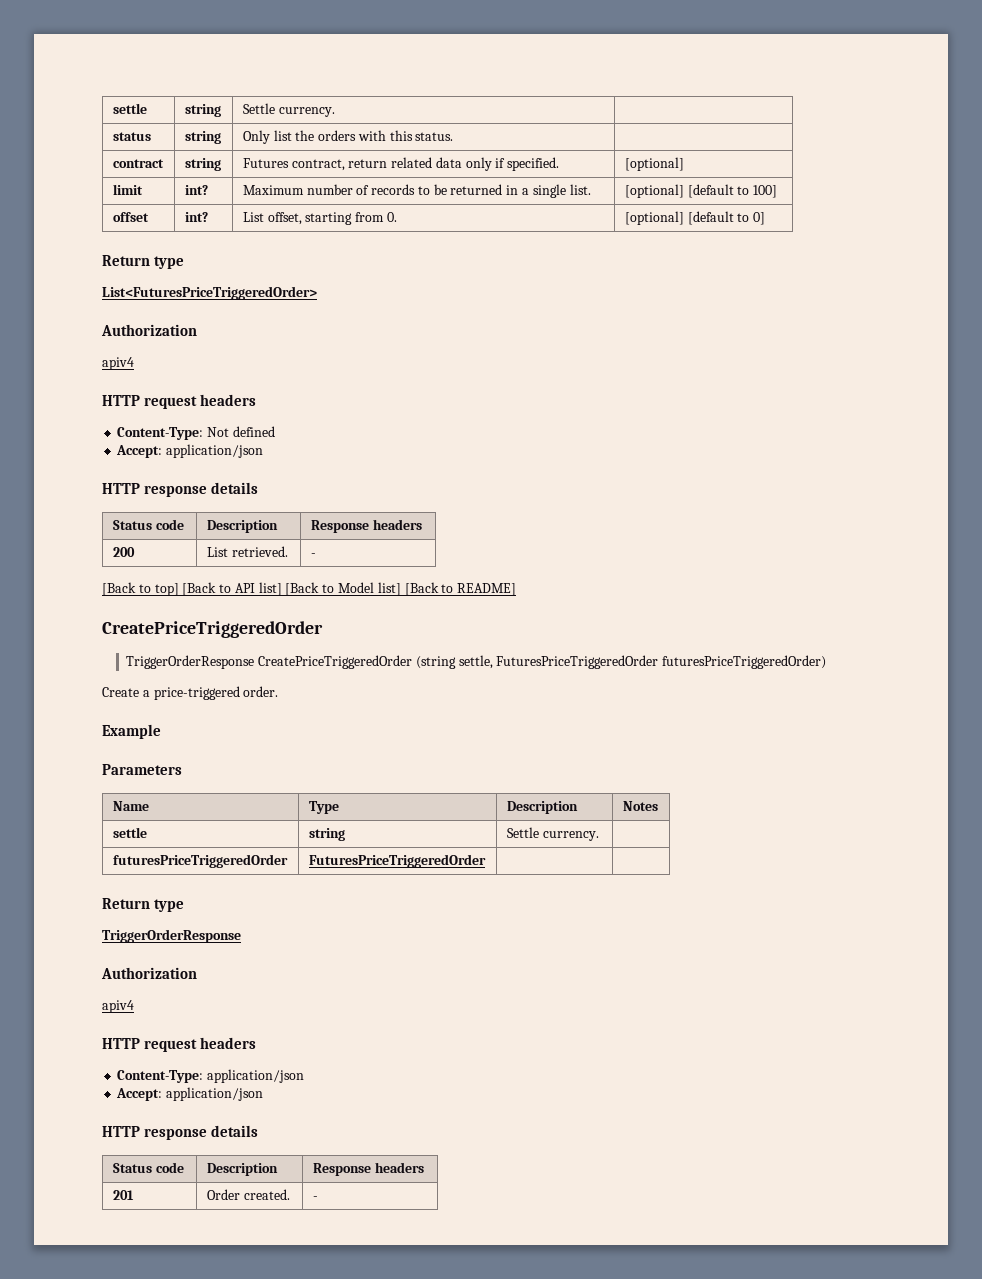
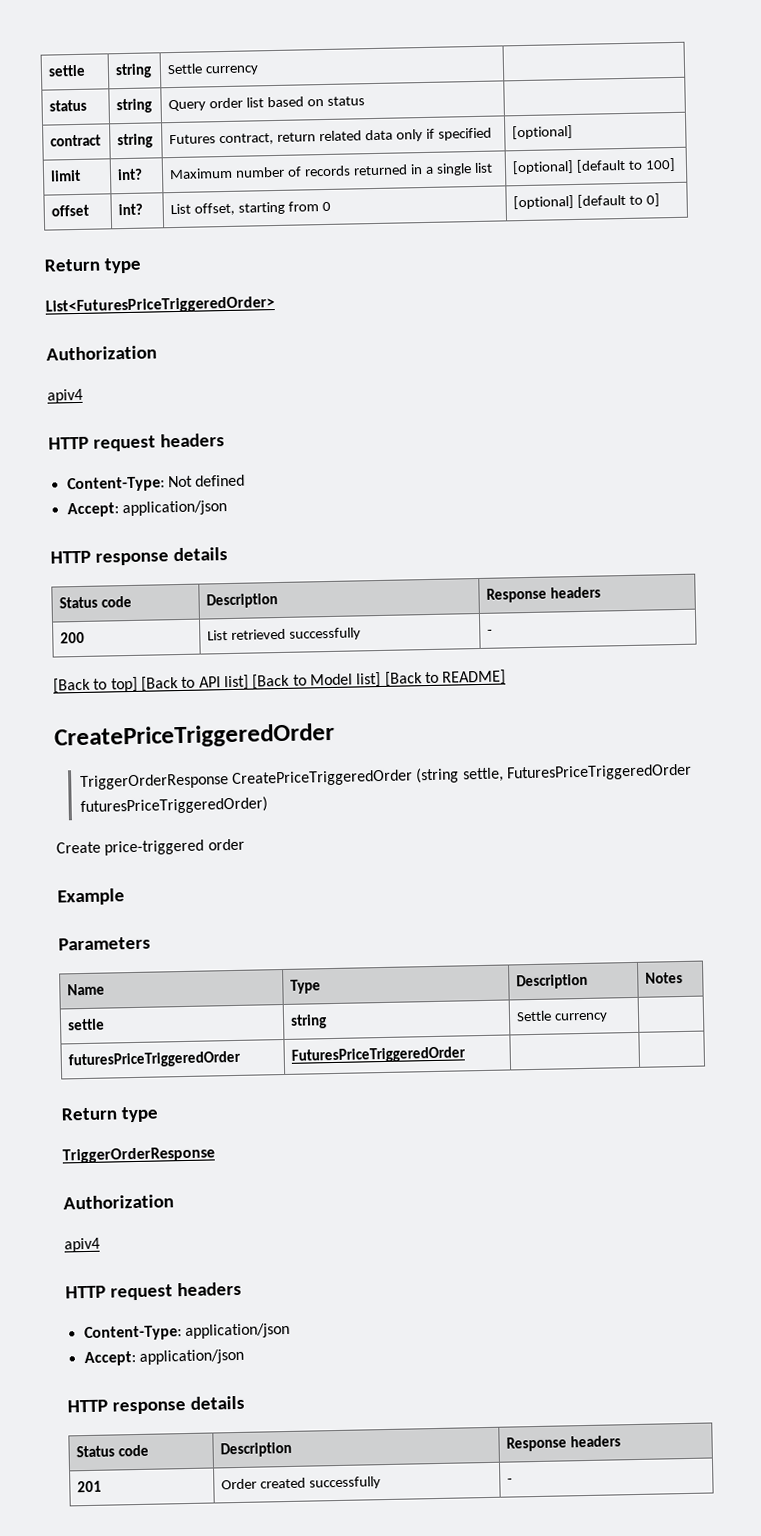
[112,103,147,114] [184,104,221,117] [242,103,335,117] settle | string | Settle currency. -> [48,64,87,77] [115,63,153,79] [167,63,260,76] settle | string | Settle currency
[242,130,454,144] Only list the orders with this status. -> [168,96,365,112] Query order list based on status
[507,157,560,171] specified. -> [437,127,492,141] specified
[417,184,447,195] to be -> (351, 171) none
[569,184,591,195] list. -> [473,162,493,174] list
[386,212,397,222] 0. -> [321,201,331,212] 0
[231,546,288,557] retrieved. -> [231,627,362,641] retrieved successfully
[142,686,279,700] a price-triggered order. -> [104,838,245,856] price-triggered order
[542,831,599,841] currency. -> [554,1012,609,1023] currency
[243,1189,290,1200] created. -> [260,1476,382,1490] created successfully

